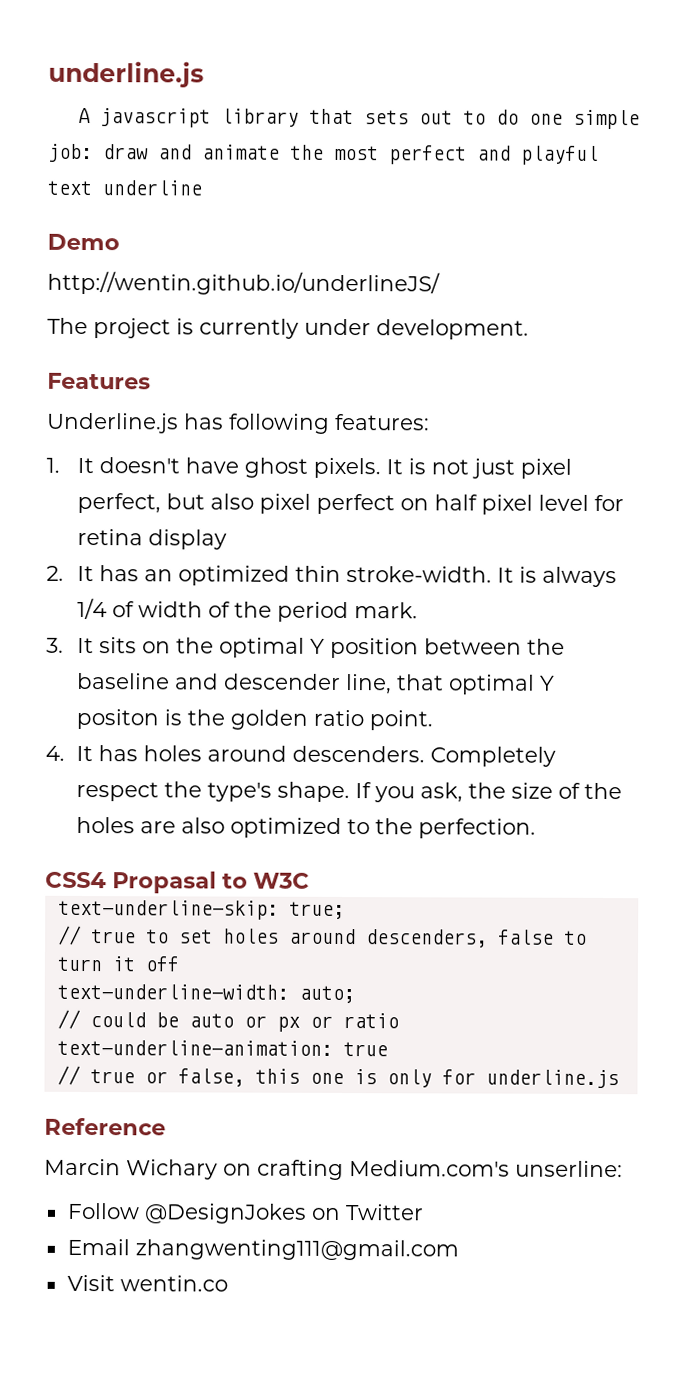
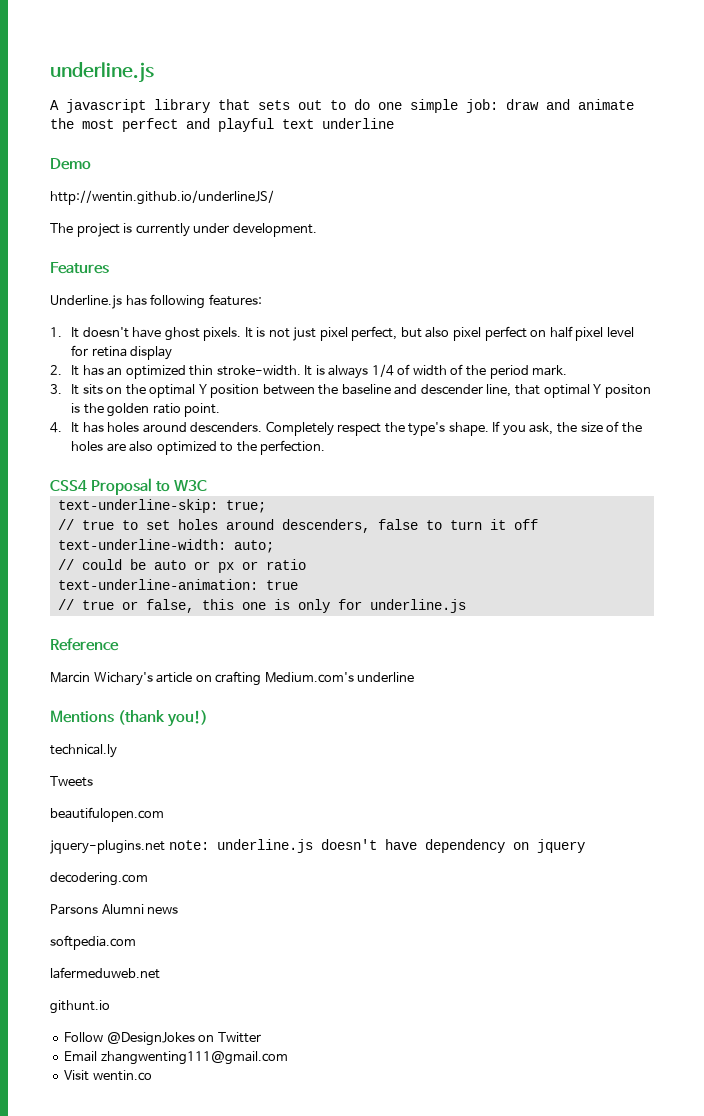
[112,871,218,894] Propasal -> [90,478,152,495] Proposal
[126,1159,218,1180] Wichary -> [93,672,193,686] Wichary's article
[515,1160,623,1178] unserline: -> [357,672,415,682] [50,710,208,727] [50,744,117,758] [50,776,93,787] [50,807,164,822] [50,839,585,854] [50,872,148,886] [50,904,179,915] [50,935,136,950] [50,967,160,979] [50,1000,110,1014] underline // Mentions (thank you!) // technical.ly // Tweets // beautifulopen.com // jquery-plugins.net note: underline.js doesn't have dependency on jquery // decodering.com // Parsons Alumni news // softpedia.com // lafermeduweb.net // githunt.io

